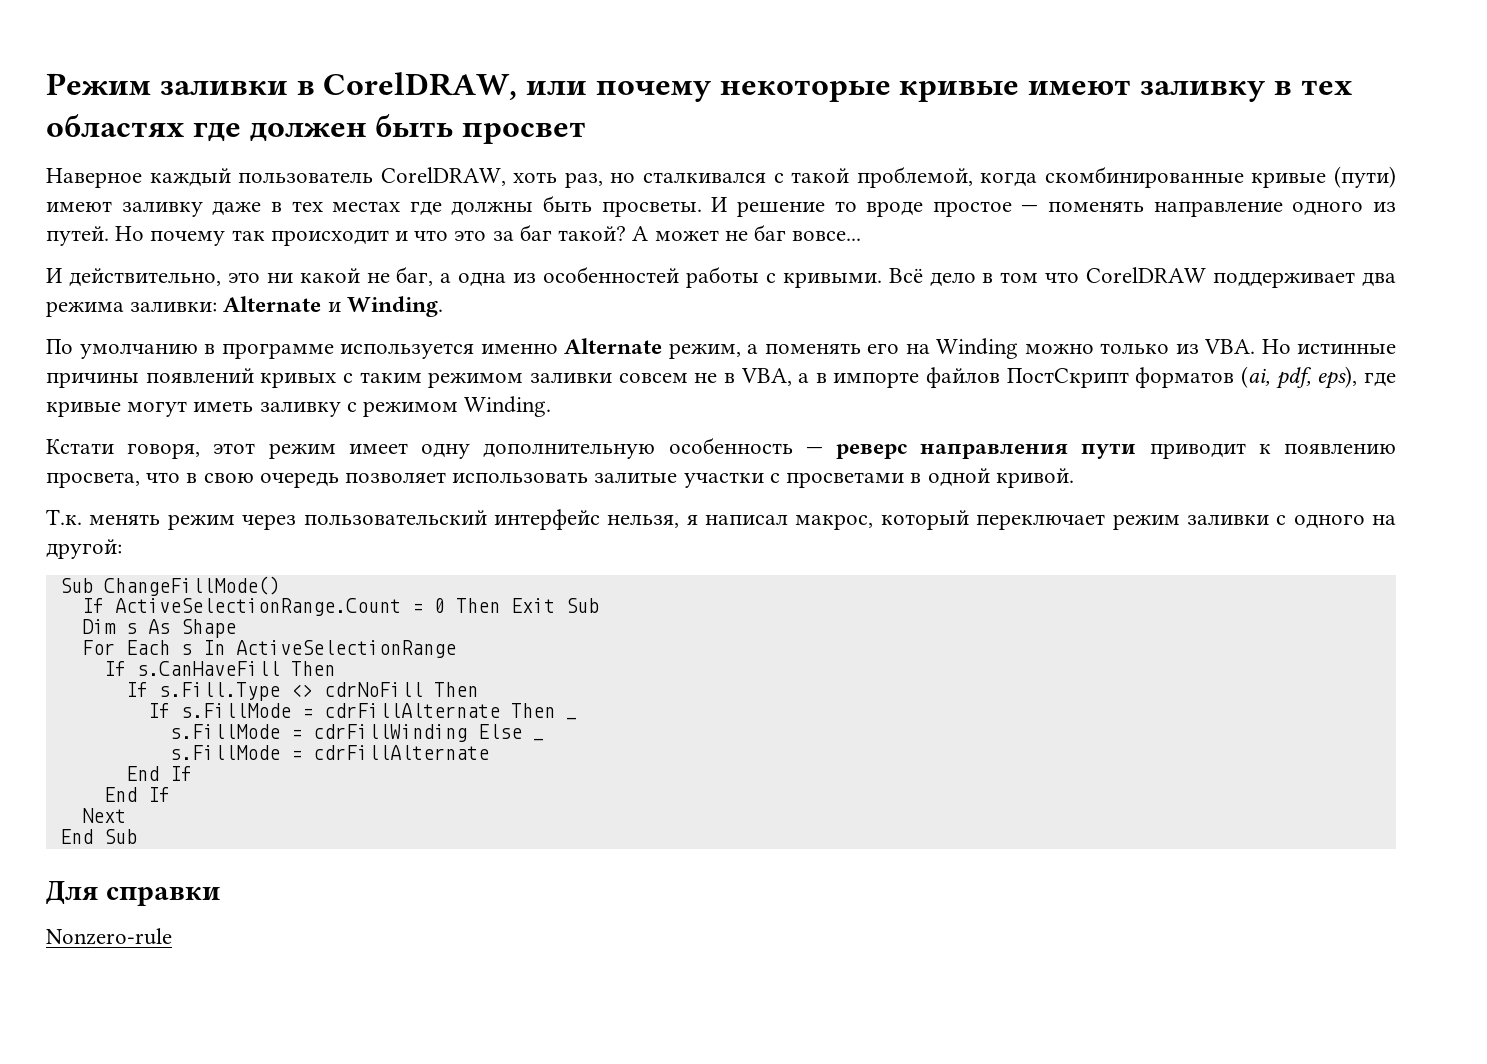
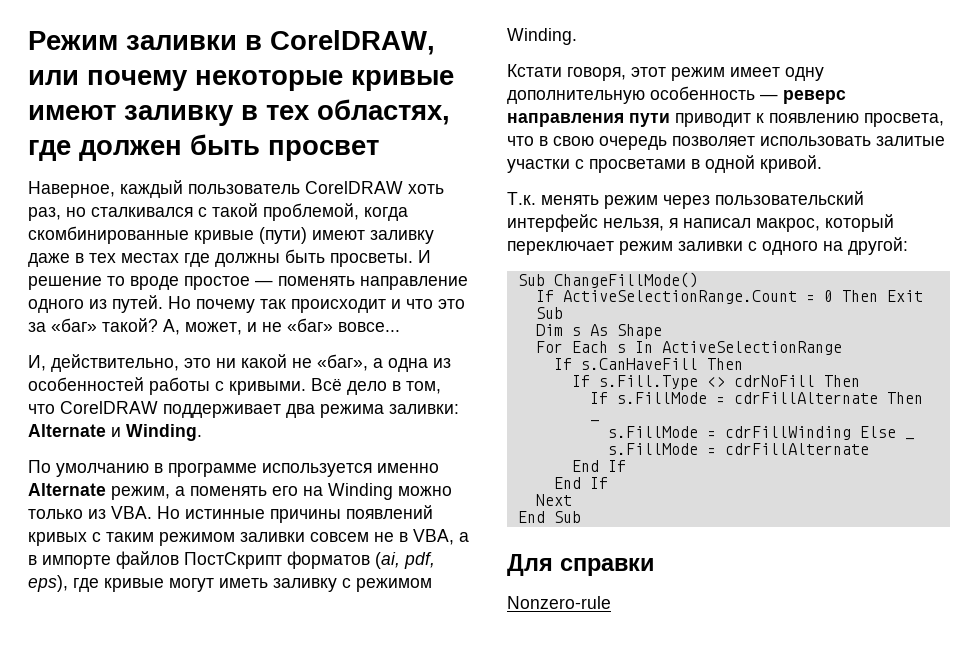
[46,114,184,137] областях -> [317,99,450,125] областях,
[46,168,142,188] Наверное -> [28,181,115,198] Наверное,
[380,167,506,186] CorelDRAW, -> [305,181,403,194] CorelDRAW
[519,224,786,241] баг такой? А может не баг -> [51,318,333,335] «баг» такой? А, может, и не «баг»
[46,268,62,283] И -> [28,355,46,371] И,
[396,266,434,286] баг, -> [317,354,368,371] «баг»,
[1000,272,1039,283] том -> [406,381,441,394] том,

